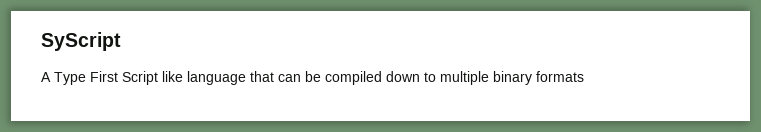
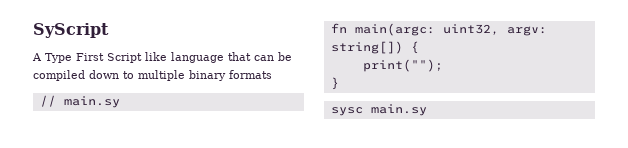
(584, 76) none -> [39,95,120,108] [330,23,547,36] [330,41,419,54] [362,59,443,72] [330,77,339,90] [330,104,427,116] // // main.sy // fn main(argc: uint32, argv: string[]) { // print(""); // } // sysc main.sy

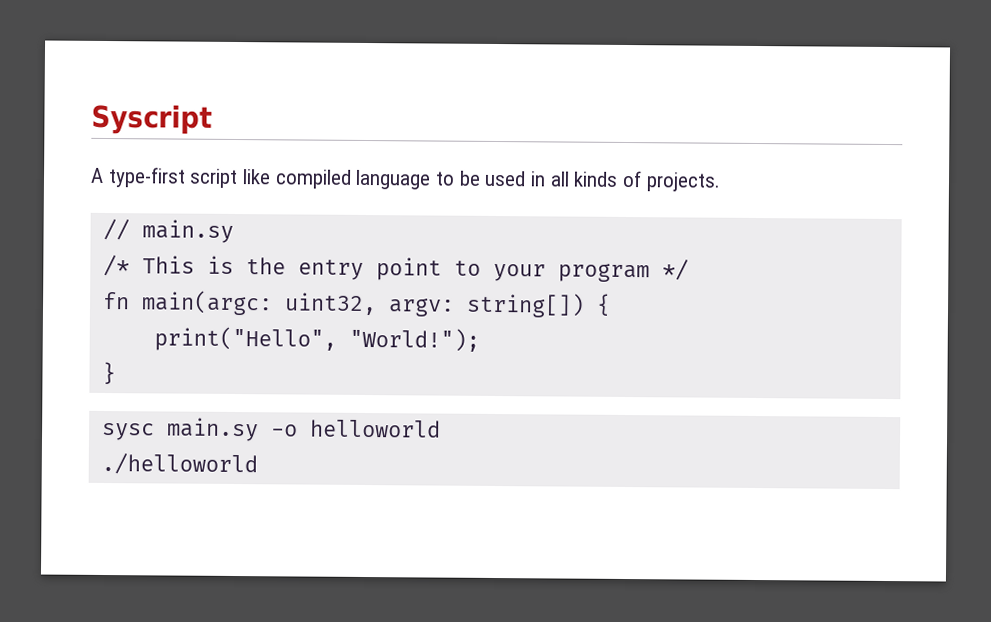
[33,23,109,38] SyScript -> [91,103,212,135] Syscript
[45,52,292,63] [33,70,272,81] [39,95,120,108] Type First Script like language that can be compiled down to multiple binary formats // // main.sy -> [107,167,721,192] [102,218,234,243] [102,254,689,283] type-first script like compiled language to be used in all kinds of projects. // // main.sy // /* This is the entry point to your program */
[362,59,443,72] print(""); -> [153,326,480,352] print("Hello", "World!");
(427, 110) none -> [270,419,441,438] [100,452,258,476] -o helloworld // ./helloworld

